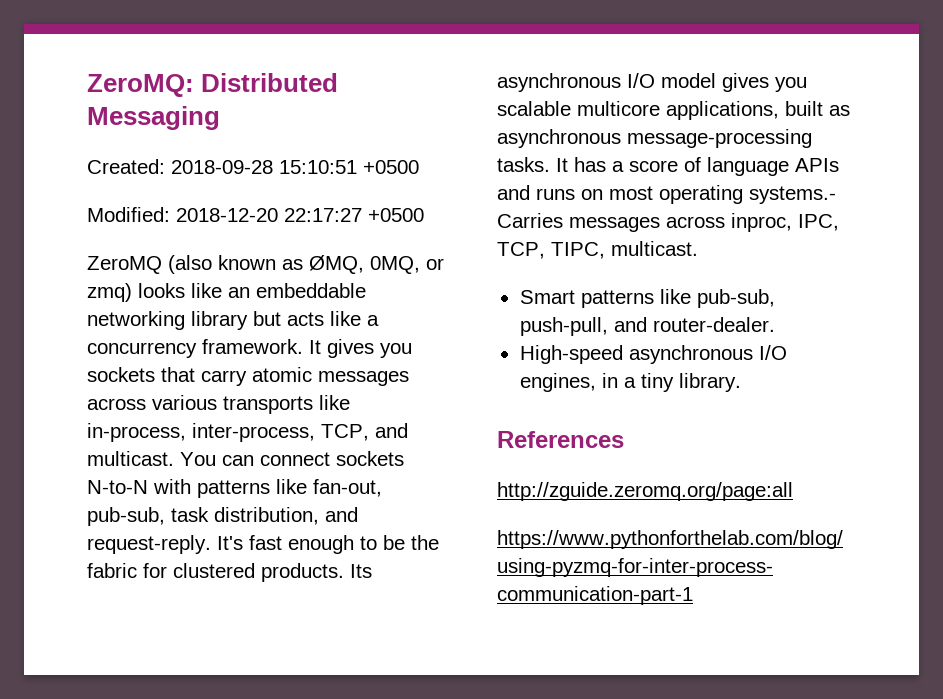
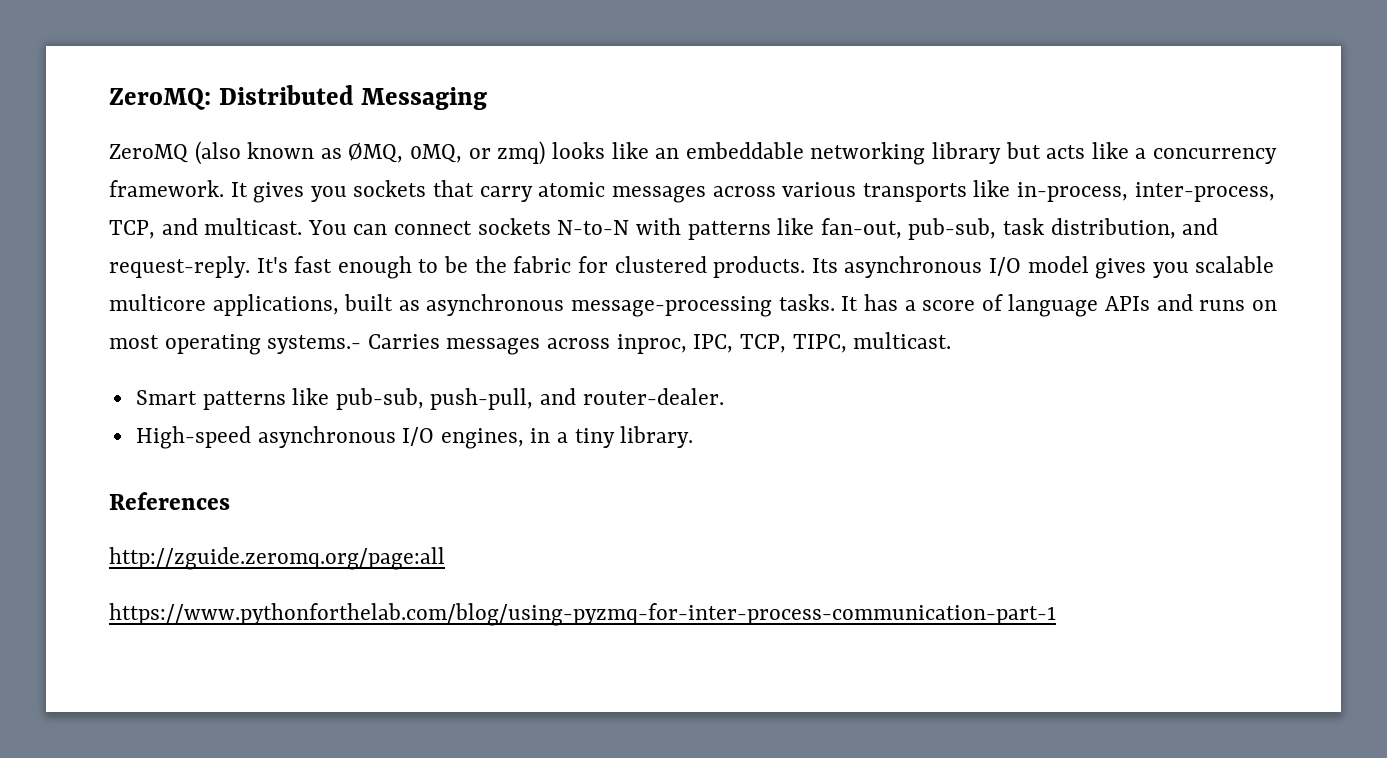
[87,159,419,174] [87,207,424,222] // Created: 2018-09-28 15:10:51 +0500 // Modified: 2018-12-20 22:17:27 +0500 -> (488, 98) none

